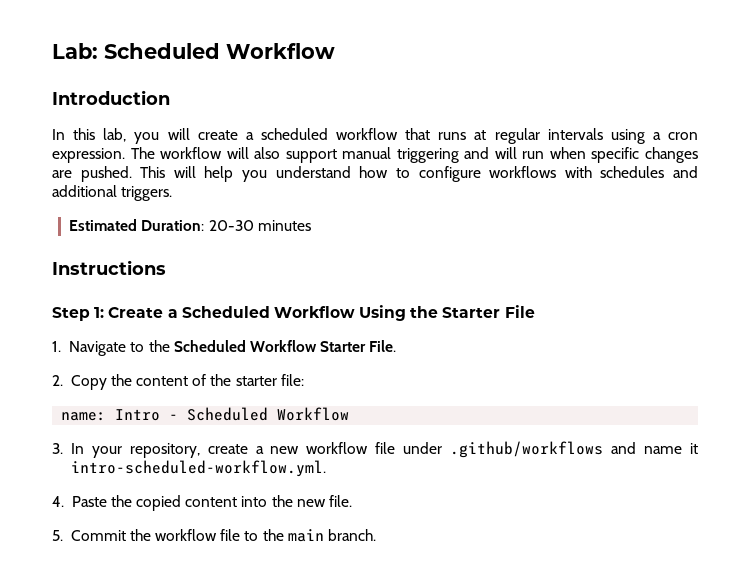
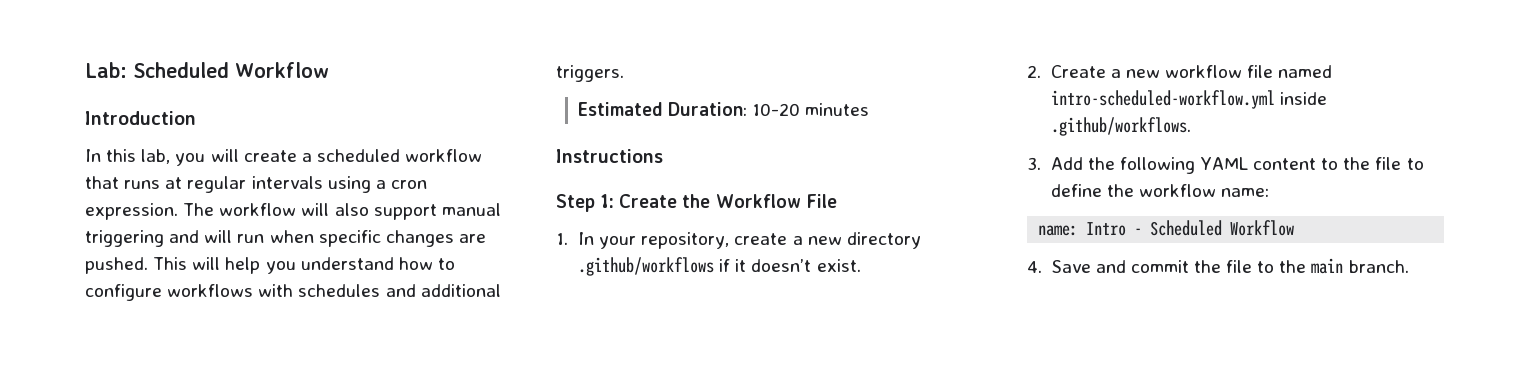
[208,220,254,231] 20-30 -> [752,103,801,116] 10-20
[167,305,535,321] [52,340,397,356] [52,374,304,390] a Scheduled Workflow Using the Starter File // 1. Navigate to the Scheduled Workflow Starter File. // 2. Copy the content of the starter file: -> [682,194,837,208] [556,232,921,249] [577,257,861,276] [1027,65,1333,78] [1050,90,1327,109] [1050,117,1191,136] [1027,157,1424,174] [1050,184,1269,197] the Workflow File // 1. In your repository, create a new directory .github/workflows if it doesn’t exist. // 2. Create a new workflow file named intro-scheduled-workflow.yml inside .github/workflows. // 3. Add the following YAML content to the file to define the workflow name:
[52,441,698,458] [70,460,326,477] [52,495,353,511] [52,529,218,541] 3. In your repository, create a new workflow file under .github/workflows and name it intro-scheduled-workflow.yml. // 4. Paste the copied content into the new file. // 5. Commit the workflow -> [1027,260,1221,273] 4. Save and commit the

